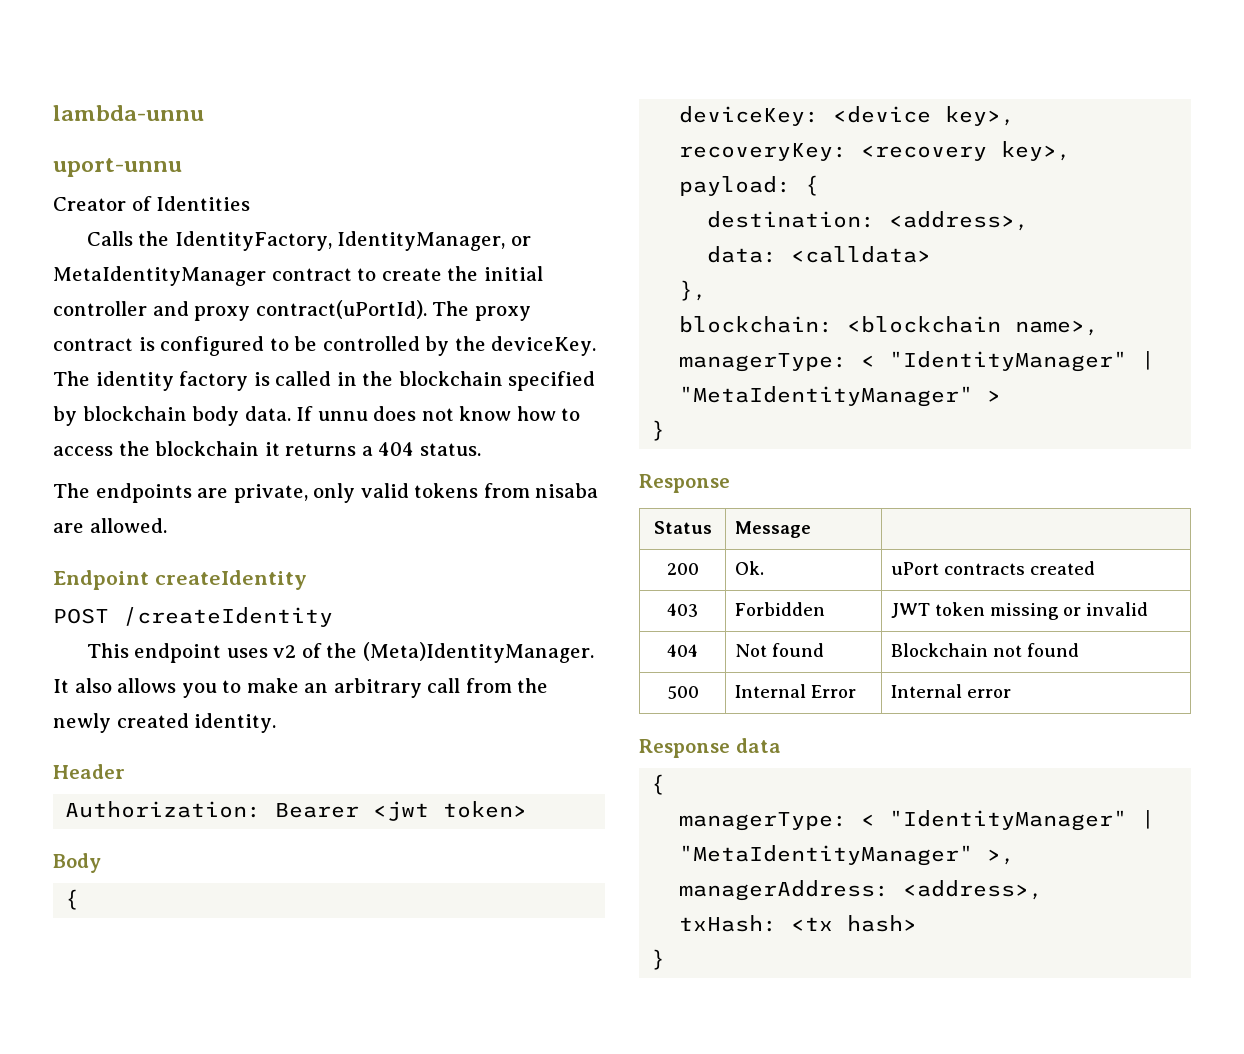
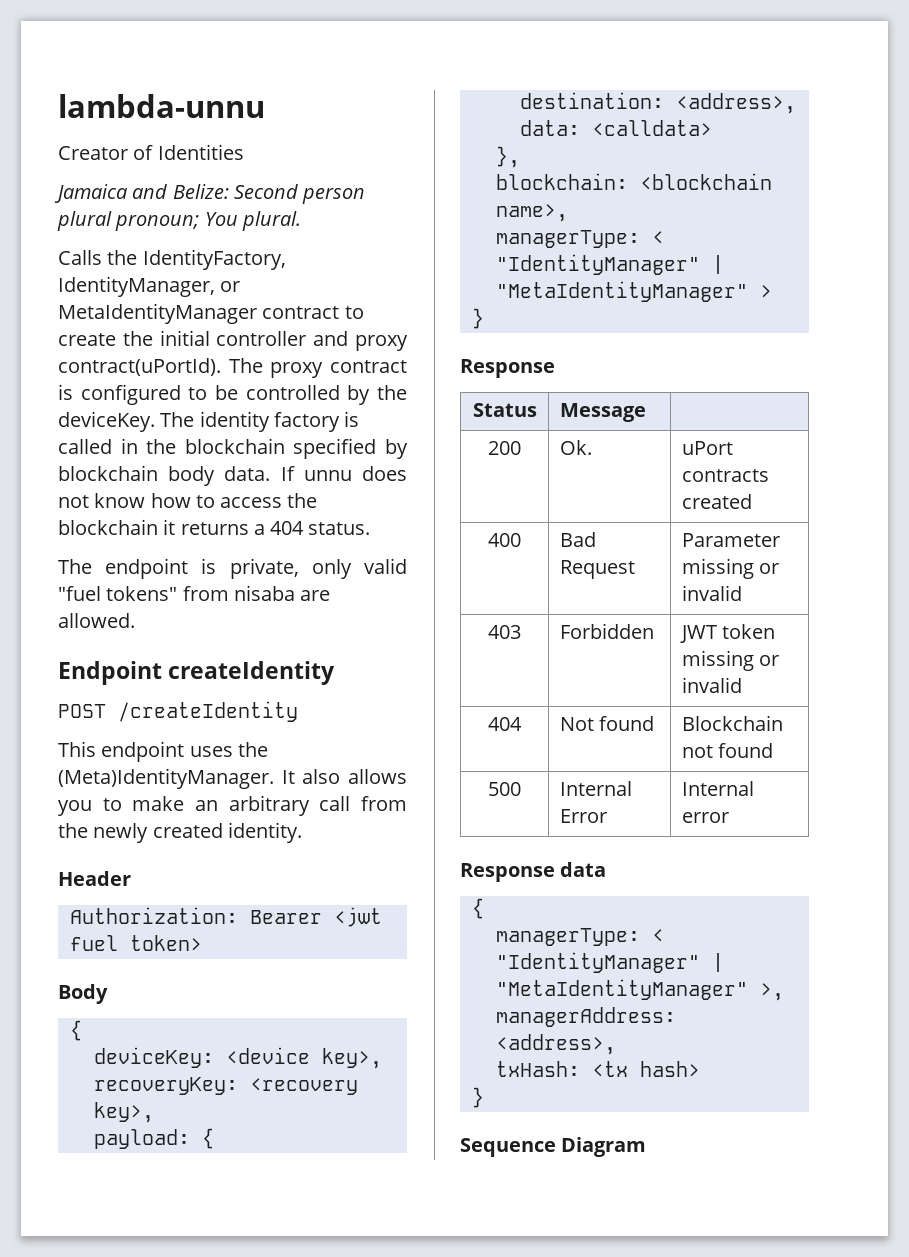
[53,158,182,177] // uport-unnu -> (265, 106) none
(251, 203) none -> [54,184,366,204] [57,211,301,231] // Jamaica and Belize: Second person plural pronoun; You plural.
[95,483,229,503] endpoints are -> [105,558,217,579] endpoint is
[414,483,479,498] tokens -> [58,586,178,601] "fuel tokens"
[273,643,322,658] v2 of -> (233, 751) none
(430, 811) none -> [69,935,118,951] fuel
(1096, 568) none -> [488,533,521,547] [559,532,596,547] [559,560,635,579] [681,533,780,547] [681,558,780,579] [681,585,742,601] // 400 | Bad Request | Parameter missing or invalid
(666, 959) none -> [460,1137,647,1157] // Sequence Diagram

